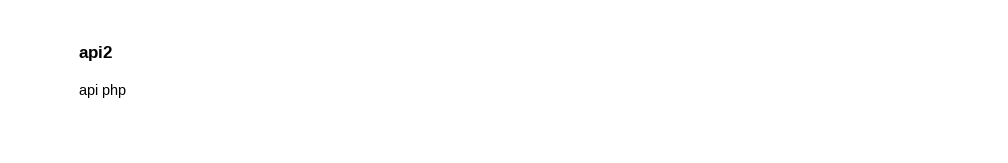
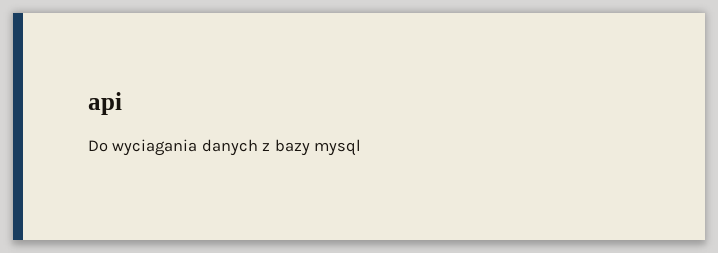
[79,46,112,61] [79,84,126,98] api2 // api php -> [88,92,122,115] [88,139,362,156] api // Do wyciagania danych z bazy mysql

